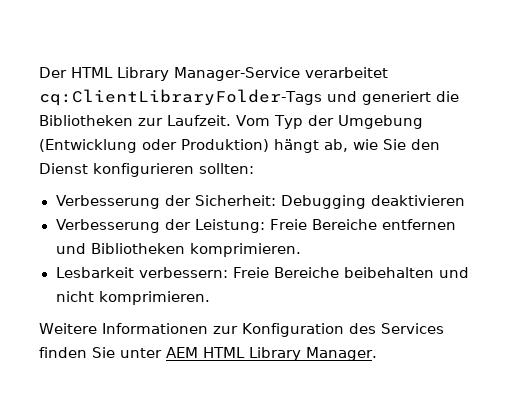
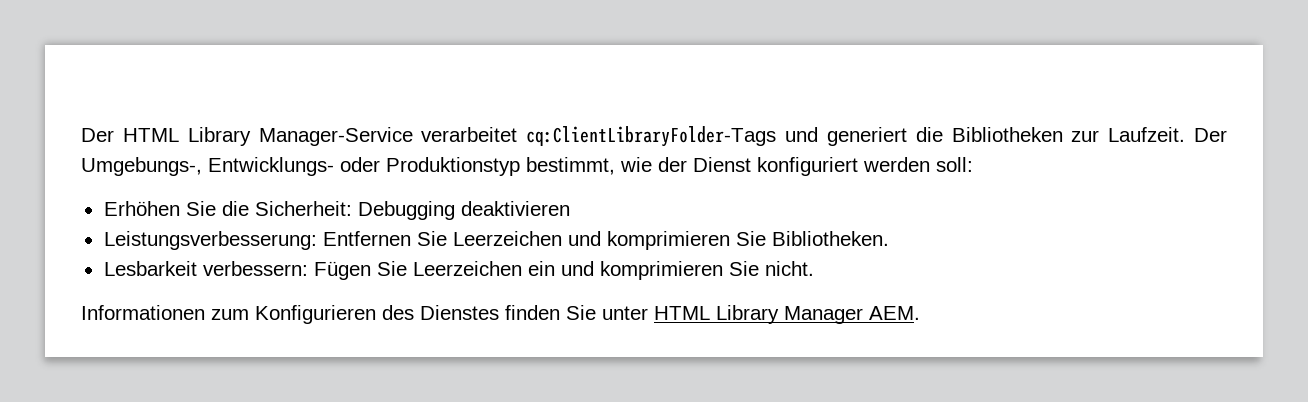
[236,115,423,129] [39,139,440,153] [39,163,254,177] [55,195,466,209] [55,219,457,233] [55,243,301,257] [55,267,470,278] [55,291,210,305] [39,323,444,337] Vom Typ der Umgebung (Entwicklung oder Produktion) hängt ab, wie Sie den Dienst konfigurieren sollten: // Verbesserung der Sicherheit: Debugging deaktivieren // Verbesserung der Leistung: Freie Bereiche entfernen und Bibliotheken komprimieren. // Lesbarkeit verbessern: Freie Bereiche beibehalten und nicht komprimieren. // Weitere Informationen zur Konfiguration des Services -> [1194,128,1227,142] [81,157,973,176] [103,201,570,220] [103,231,889,250] [103,261,814,280] [81,305,499,324] Der Umgebungs-, Entwicklungs- oder Produktionstyp bestimmt, wie der Dienst konfiguriert werden soll: // Erhöhen Sie die Sicherheit: Debugging deaktivieren // Leistungsverbesserung: Entfernen Sie Leerzeichen und komprimieren Sie Bibliotheken. // Lesbarkeit verbessern: Fügen Sie Leerzeichen ein und komprimieren Sie nicht. // Informationen zum Konfigurieren des Dienstes
[166,347,377,361] AEM HTML Library Manager. -> [654,305,920,324] HTML Library Manager AEM.

